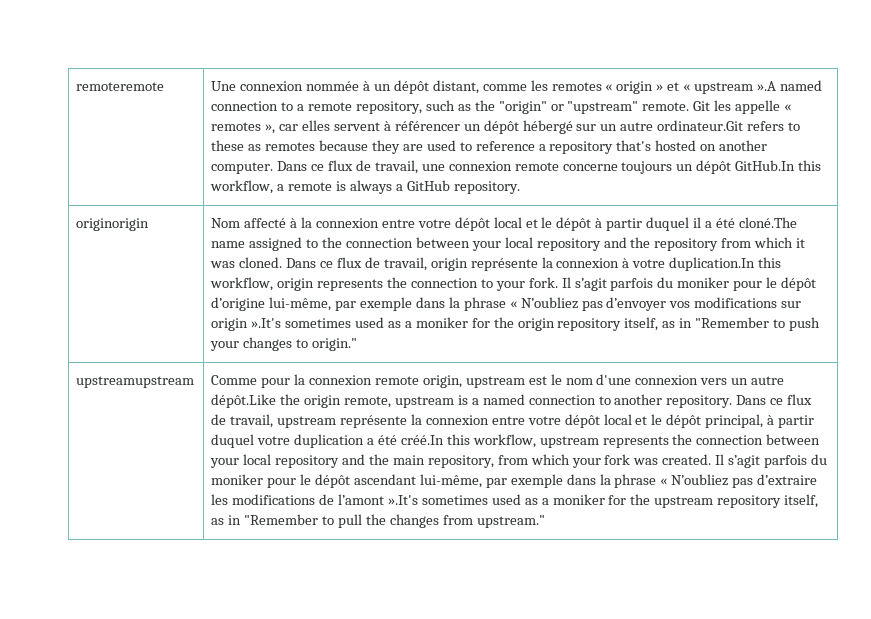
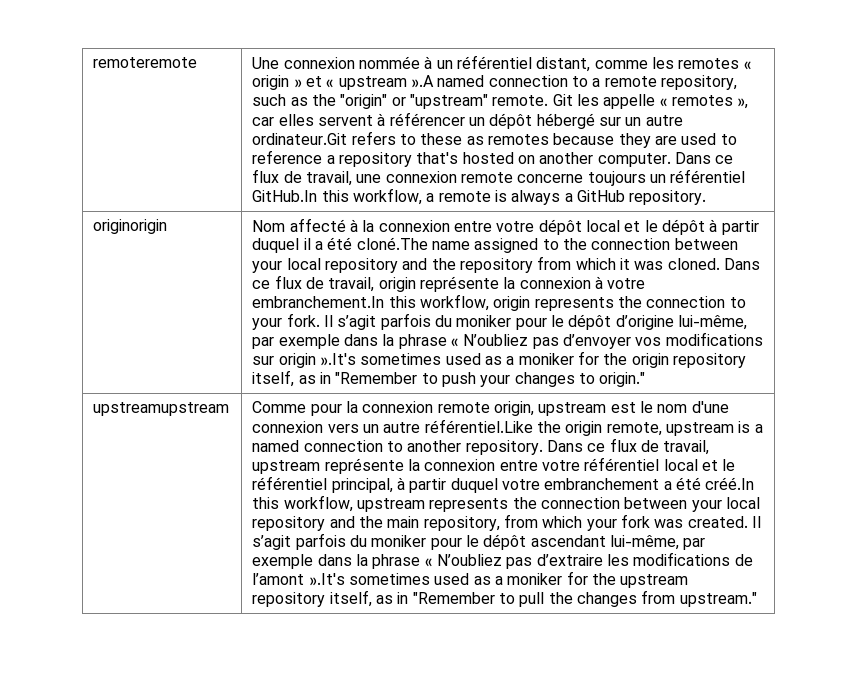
[393,80,429,94] dépôt -> [457,55,533,69] référentiel
[696,160,732,174] dépôt -> [670,169,746,183] référentiel
[669,257,756,271] duplication.In -> [252,296,385,308] embranchement.In
[211,394,277,408] dépôt.Like -> [424,419,533,433] référentiel.Like
[564,414,702,428] dépôt local et le dépôt -> [584,457,736,471] [252,476,328,490] référentiel local et le référentiel
[294,434,365,448] duplication -> [544,478,660,490] embranchement

